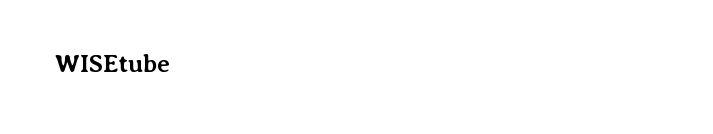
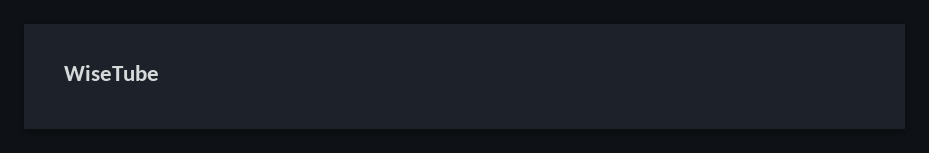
[55,54,170,72] WISEtube -> [64,65,159,81] WiseTube

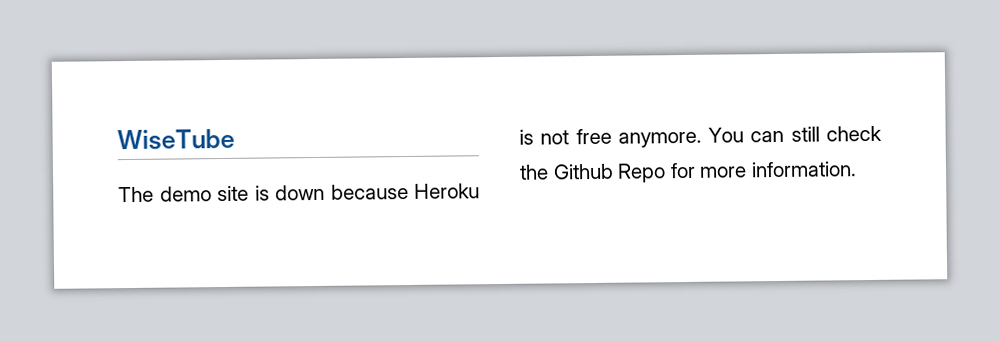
(159, 73) none -> [118,183,480,203] [519,125,882,148] [519,161,857,183] // The demo site is down because Heroku is not free anymore. You can still check the Github Repo for more information.

